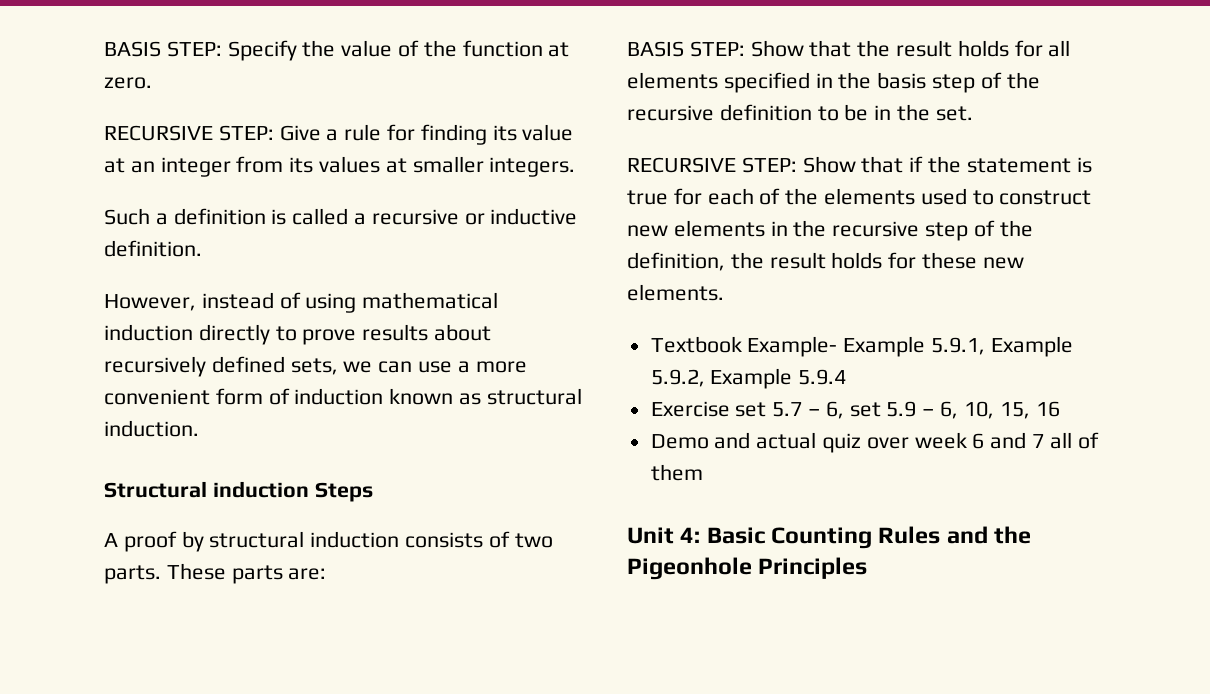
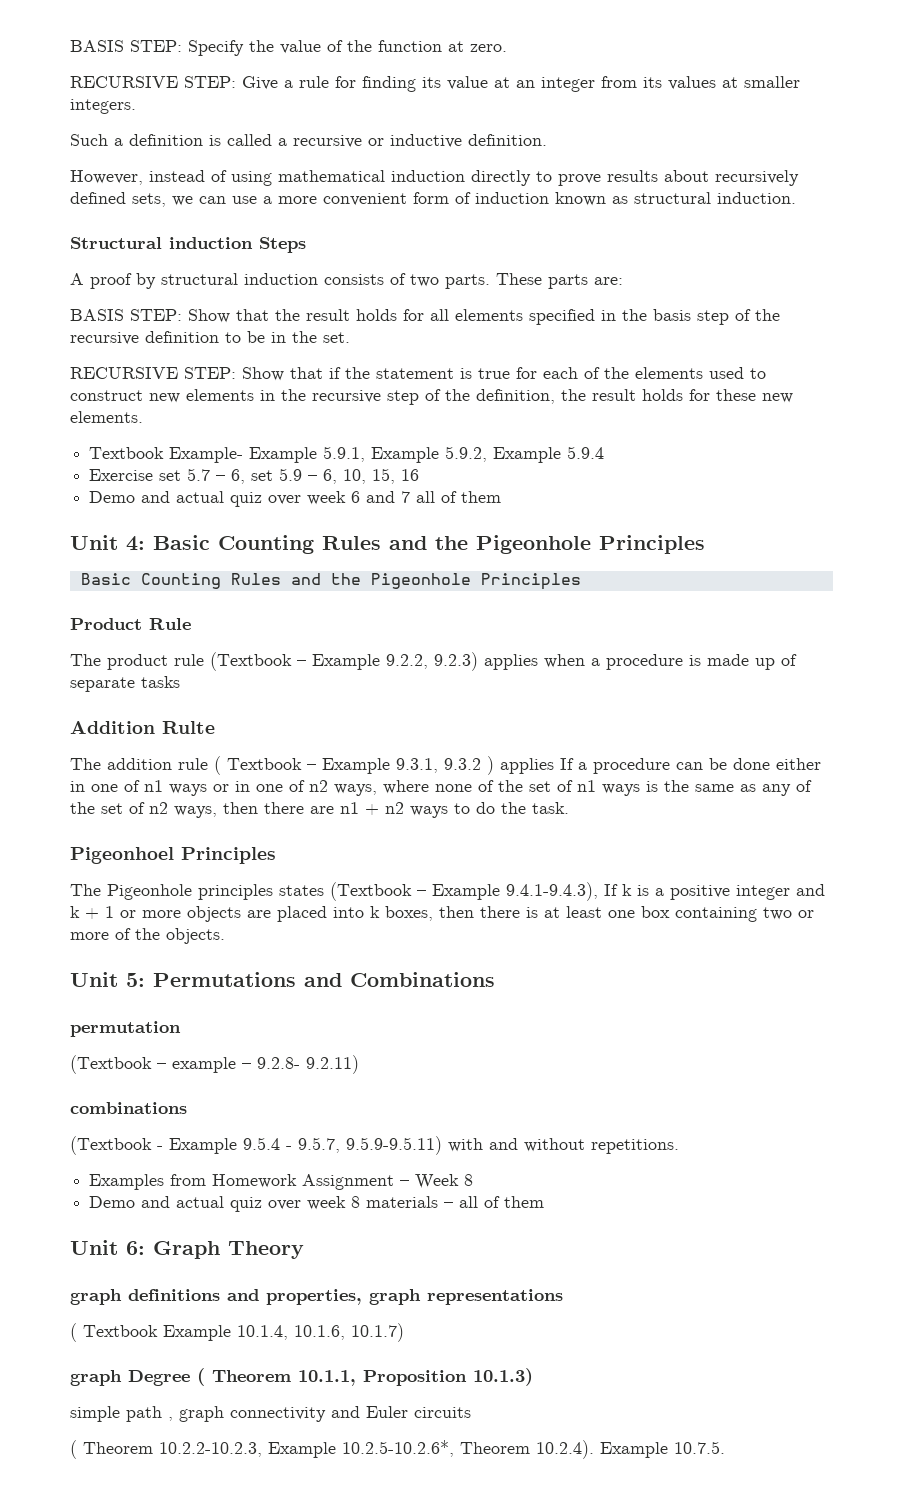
(868, 568) none -> [80,573,581,590] [70,618,191,630] [70,652,797,671] [70,676,180,692] [70,721,215,734] [70,756,821,775] [70,780,812,796] [70,802,569,818] [70,847,276,864] [70,882,825,901] [70,906,814,922] [70,928,225,944] [70,972,495,987] [70,1021,181,1037] [70,1055,359,1074] [70,1102,187,1114] [70,1136,679,1155] [89,1174,474,1190] [89,1196,545,1212] [70,1240,304,1259] [70,1289,563,1305] [70,1323,404,1342] [70,1368,533,1386] [70,1406,471,1422] [70,1440,725,1459] // Basic Counting Rules and the Pigeonhole Principles // Product Rule // The product rule (Textbook – Example 9.2.2, 9.2.3) applies when a procedure is made up of separate tasks // Addition Rulte // The addition rule ( Textbook – Example 9.3.1, 9.3.2 ) applies If a procedure can be done either in one of n1 ways or in one of n2 ways, where none of the set of n1 ways is the same as any of the set of n2 ways, then there are n1 + n2 ways to do the task. // Pigeonhoel Principles // The Pigeonhole principles states (Textbook – Example 9.4.1-9.4.3), If k is a positive integer and k + 1 or more objects are placed into k boxes, then there is at least one box containing two or more of the objects. // Unit 5: Permutations and Combinations // permutation // (Textbook – example – 9.2.8- 9.2.11) // combinations // (Textbook - Example 9.5.4 - 9.5.7, 9.5.9-9.5.11) with and without repetitions. // Examples from Homework Assignment – Week 8 // Demo and actual quiz over week 8 materials – all of them // Unit 6: Graph Theory // graph definitions and properties, graph representations // ( Textbook Example 10.1.4, 10.1.6, 10.1.7) // graph Degree ( Theorem 10.1.1, Proposition 10.1.3) // simple path , graph connectivity and Euler circuits // ( Theorem 10.2.2-10.2.3, Example 10.2.5-10.2.6*, Theorem 10.2.4). Example 10.7.5.

